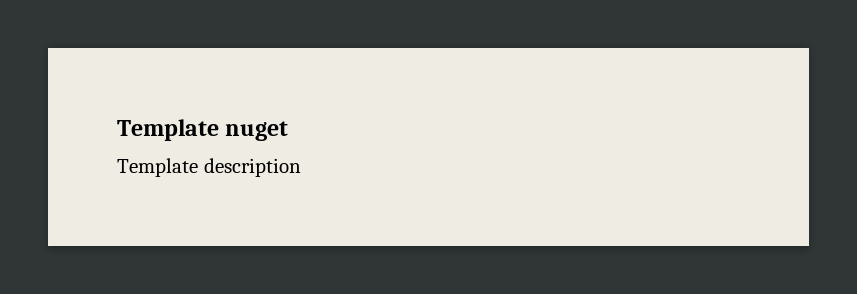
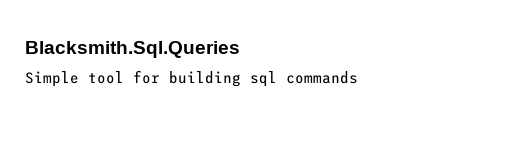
[117,119,289,141] [117,158,301,177] Template nuget // Template description -> [25,41,240,58] [25,70,358,87] Blacksmith.Sql.Queries // Simple tool for building sql commands

